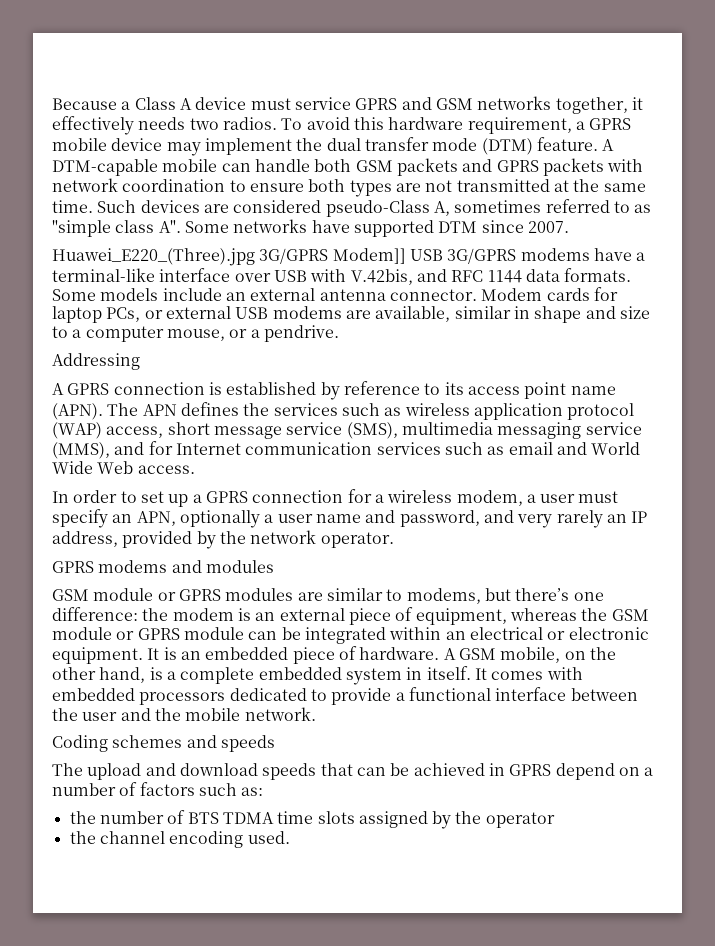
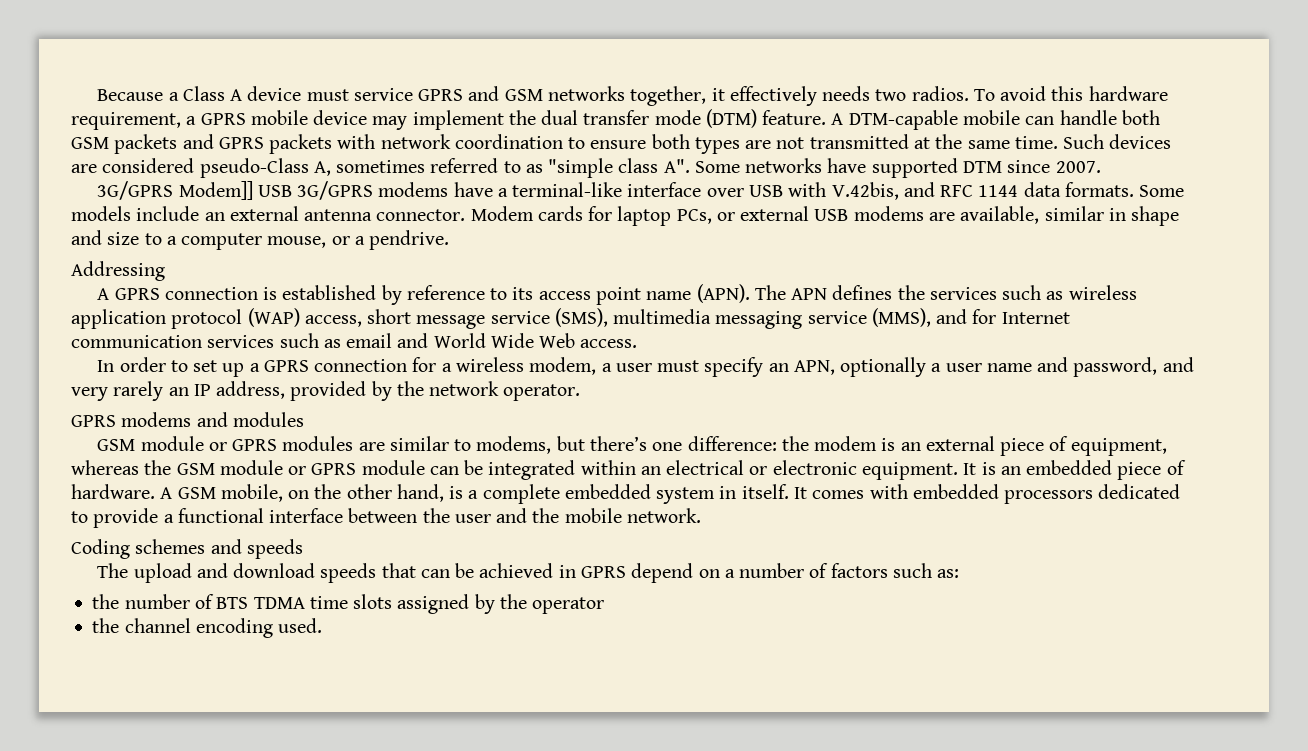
[52,248,255,266] Huawei_E220_(Three).jpg -> (1101, 167) none

